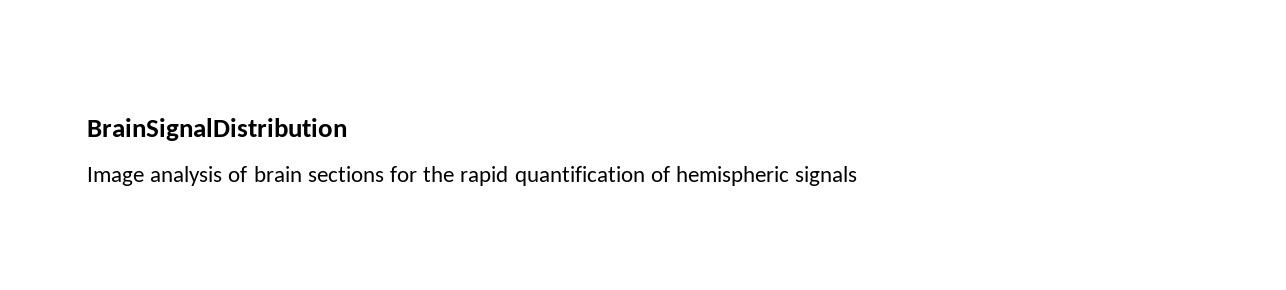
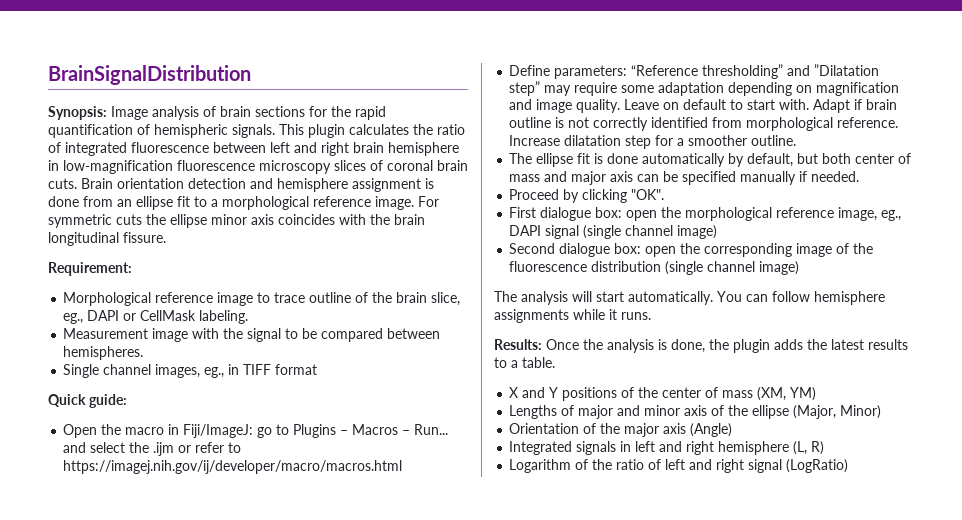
(347, 129) none -> [48,106,107,120] Synopsis:
[795,166,858,186] signals -> [232,124,465,138] [48,142,459,156] [48,160,468,174] [48,178,434,192] [48,196,439,210] [48,214,425,228] [48,232,166,246] [48,262,132,276] [63,292,461,306] [63,310,249,324] [63,328,441,342] [63,346,144,360] [63,364,318,378] [48,394,127,408] [63,424,449,438] [63,442,242,456] [63,460,403,474] [509,64,880,79] [509,81,900,96] [509,99,898,113] [509,117,899,131] [509,135,797,149] [509,153,912,167] [509,171,860,185] [509,189,665,203] [509,207,902,221] [509,225,718,239] [509,243,874,257] [509,261,800,275] [494,291,885,305] [494,309,651,323] [494,339,908,353] [494,357,555,368] [509,387,817,401] [509,405,882,419] [509,423,733,437] [509,441,825,455] [509,459,849,473] signals. This plugin calculates the ratio of integrated fluorescence between left and right brain hemisphere in low-magnification fluorescence microscopy slices of coronal brain cuts. Brain orientation detection and hemisphere assignment is done from an ellipse fit to a morphological reference image. For symmetric cuts the ellipse minor axis coincides with the brain longitudinal fissure. // Requirement: // Morphological reference image to trace outline of the brain slice, eg., DAPI or CellMask labeling. // Measurement image with the signal to be compared between hemispheres. // Single channel images, eg., in TIFF format // Quick guide: // Open the macro in Fiji/ImageJ: go to Plugins – Macros – Run... and select the .ijm or refer to https://imagej.nih.gov/ij/developer/macro/macros.html // Define parameters: “Reference thresholding” and ”Dilatation step” may require some adaptation depending on magnification and image quality. Leave on default to start with. Adapt if brain outline is not correctly identified from morphological reference. Increase dilatation step for a smoother outline. // The ellipse fit is done automatically by default, but both center of mass and major axis can be specified manually if needed. // Proceed by clicking "OK". // First dialogue box: open the morphological reference image, eg., DAPI signal (single channel image) // Second dialogue box: open the corresponding image of the fluorescence distribution (single channel image) // The analysis will start automatically. You can follow hemisphere assignments while it runs. // Results: Once the analysis is done, the plugin adds the latest results to a table. // X and Y positions of the center of mass (XM, YM) // Lengths of major and minor axis of the ellipse (Major, Minor) // Orientation of the major axis (Angle) // Integrated signals in left and right hemisphere (L, R) // Logarithm of the ratio of left and right signal (LogRatio)

